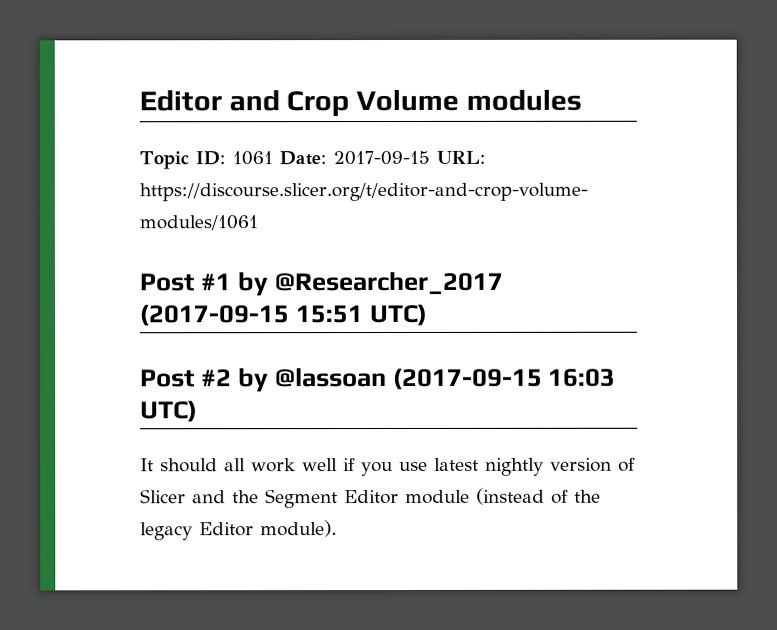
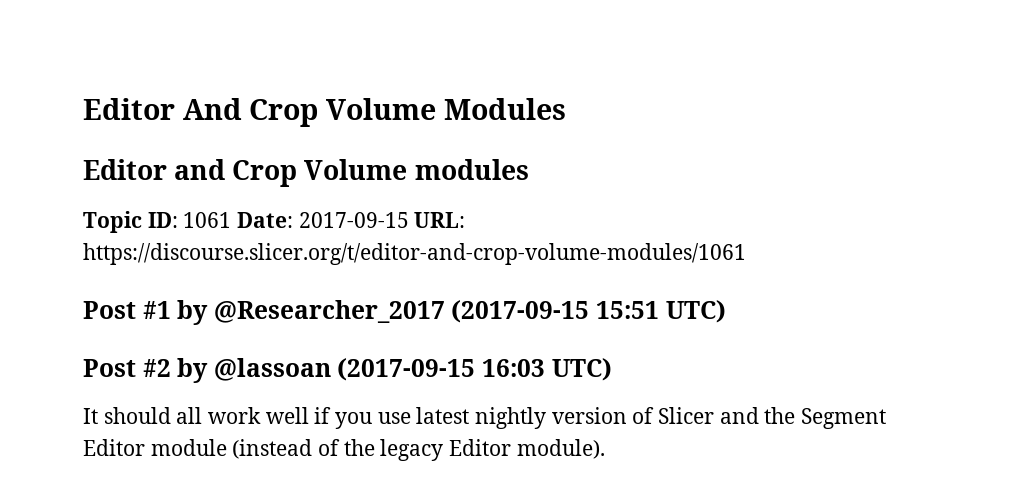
[139,90,222,112] Editor -> [83,98,566,127] [83,159,167,180] Editor And Crop Volume Modules // Editor

